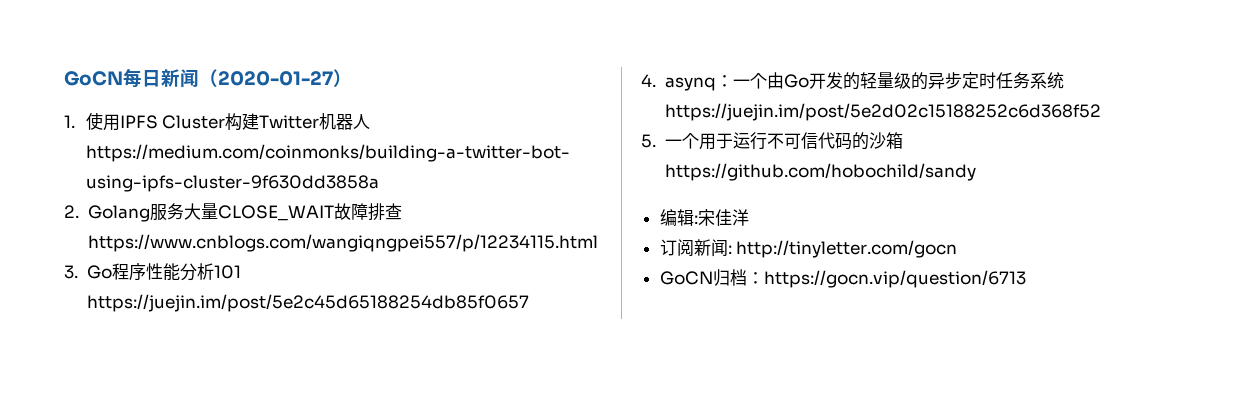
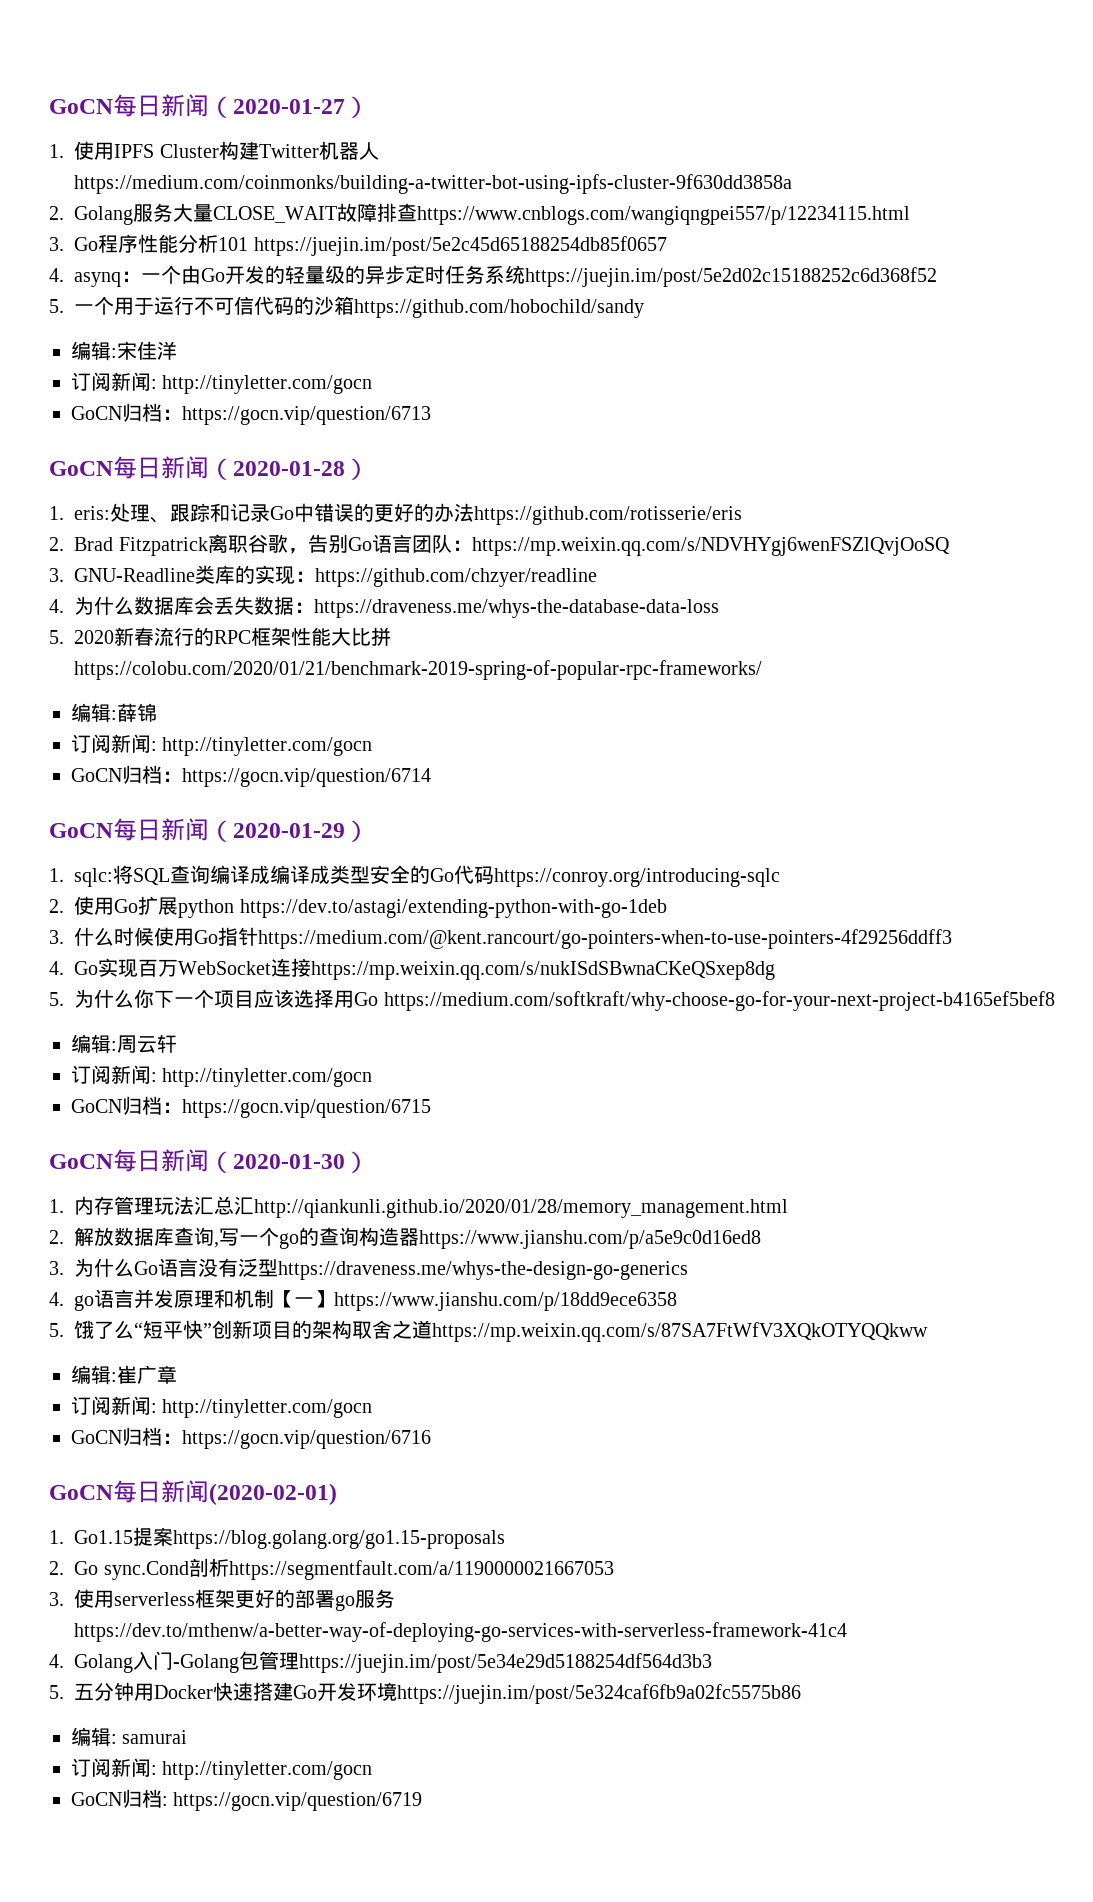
(1026, 279) none -> [49,456,369,480] [49,503,743,525] [49,534,950,556] [49,565,598,587] [49,596,720,618] [49,627,392,646] [74,660,763,680] [71,703,157,723] [71,734,373,756] [71,765,431,787] [49,818,369,842] [49,865,781,887] [49,896,667,918] [49,927,953,949] [49,958,776,980] [49,989,1055,1011] [71,1034,177,1054] [71,1065,373,1087] [71,1096,431,1118] [49,1149,369,1173] [49,1196,789,1218] [49,1227,762,1249] [49,1258,689,1280] [49,1289,678,1311] [49,1320,929,1342] [71,1365,177,1385] [71,1396,373,1418] [71,1427,431,1449] [49,1480,337,1505] [49,1527,506,1549] [49,1558,614,1580] [49,1589,396,1611] [74,1622,848,1642] [49,1651,713,1673] [49,1682,802,1704] [71,1727,188,1747] [71,1758,373,1780] [71,1789,423,1811] // GoCN每日新闻（2020-01-28） // 1. eris:处理、跟踪和记录Go中错误的更好的办法https://github.com/rotisserie/eris // 2. Brad Fitzpatrick离职谷歌，告别Go语言团队：https://mp.weixin.qq.com/s/NDVHYgj6wenFSZlQvjOoSQ // 3. GNU-Readline类库的实现：https://github.com/chzyer/readline // 4.为什么数据库会丢失数据：https://draveness.me/whys-the-database-data-loss // 5. 2020新春流行的RPC框架性能大比拼https://colobu.com/2020/01/21/benchmark-2019-spring-of-popular-rpc-frameworks/ // 编辑:薛锦 // 订阅新闻: http://tinyletter.com/gocn // GoCN归档：https://gocn.vip/question/6714 // GoCN每日新闻（2020-01-29） // 1. sqlc:将SQL查询编译成编译成类型安全的Go代码https://conroy.org/introducing-sqlc // 2.使用Go扩展python https://dev.to/astagi/extending-python-with-go-1deb // 3.什么时候使用Go指针https://medium.com/@kent.rancourt/go-pointers-when-to-use-pointers-4f29256ddff3 // 4. Go实现百万WebSocket连接https://mp.weixin.qq.com/s/nukISdSBwnaCKeQSxep8dg // 5.为什么你下一个项目应该选择用Go https://medium.com/softkraft/why-choose-go-for-your-next-project-b4165ef5bef8 // 编辑:周云轩 // 订阅新闻: http://tinyletter.com/gocn // GoCN归档：https://gocn.vip/question/6715 // GoCN每日新闻（2020-01-30） // 1.内存管理玩法汇总汇http://qiankunli.github.io/2020/01/28/memory_management.html // 2.解放数据库查询,写一个go的查询构造器https://www.jianshu.com/p/a5e9c0d16ed8 // 3.为什么Go语言没有泛型https://draveness.me/whys-the-design-go-generics // 4. go语言并发原理和机制【一】https://www.jianshu.com/p/18dd9ece6358 // 5.饿了么“短平快”创新项目的架构取舍之道https://mp.weixin.qq.com/s/87SA7FtWfV3XQkOTYQQkww // 编辑:崔广章 // 订阅新闻: http://tinyletter.com/gocn // GoCN归档：https://gocn.vip/question/6716 // GoCN每日新闻(2020-02-01) // 1. Go1.15提案https://blog.golang.org/go1.15-proposals // 2. Go sync.Cond剖析https://segmentfault.com/a/1190000021667053 // 3.使用serverless框架更好的部署go服务https://dev.to/mthenw/a-better-way-of-deploying-go-services-with-serverless-framework-41c4 // 4. Golang入门-Golang包管理https://juejin.im/post/5e34e29d5188254df564d3b3 // 5.五分钟用Docker快速搭建Go开发环境https://juejin.im/post/5e324caf6fb9a02fc5575b86 // 编辑: samurai // 订阅新闻: http://tinyletter.com/gocn // GoCN归档: https://gocn.vip/question/6719

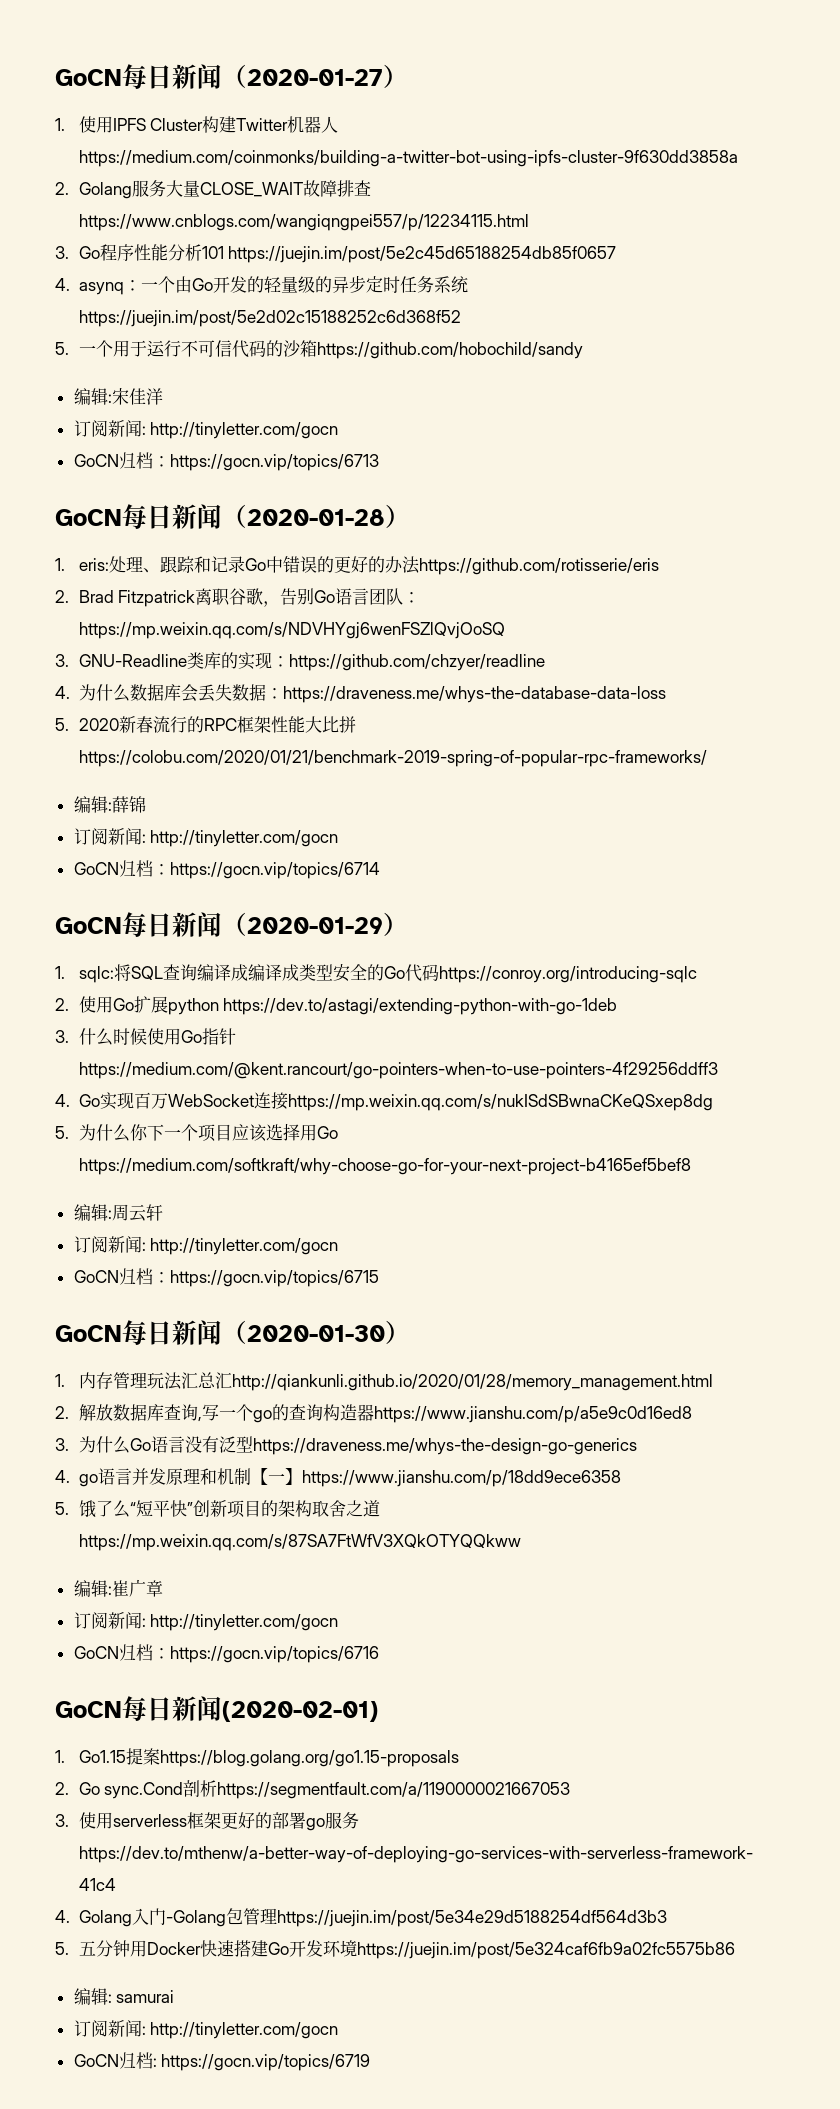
[182,406,431,425] https://gocn.vip/question/6713 -> [169,454,379,471] https://gocn.vip/topics/6713
[182,768,431,787] https://gocn.vip/question/6714 -> [169,862,380,879] https://gocn.vip/topics/6714
[182,1099,431,1118] https://gocn.vip/question/6715 -> [169,1270,379,1287] https://gocn.vip/topics/6715
[182,1430,431,1449] https://gocn.vip/question/6716 -> [169,1646,379,1663] https://gocn.vip/topics/6716
[173,1792,423,1811] https://gocn.vip/question/6719 -> [161,2054,371,2071] https://gocn.vip/topics/6719

